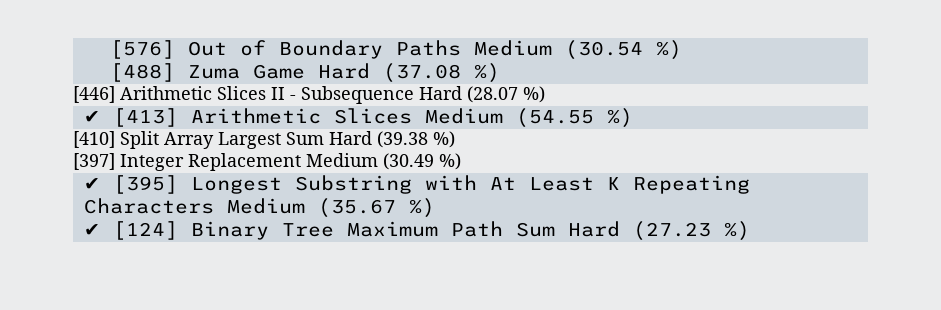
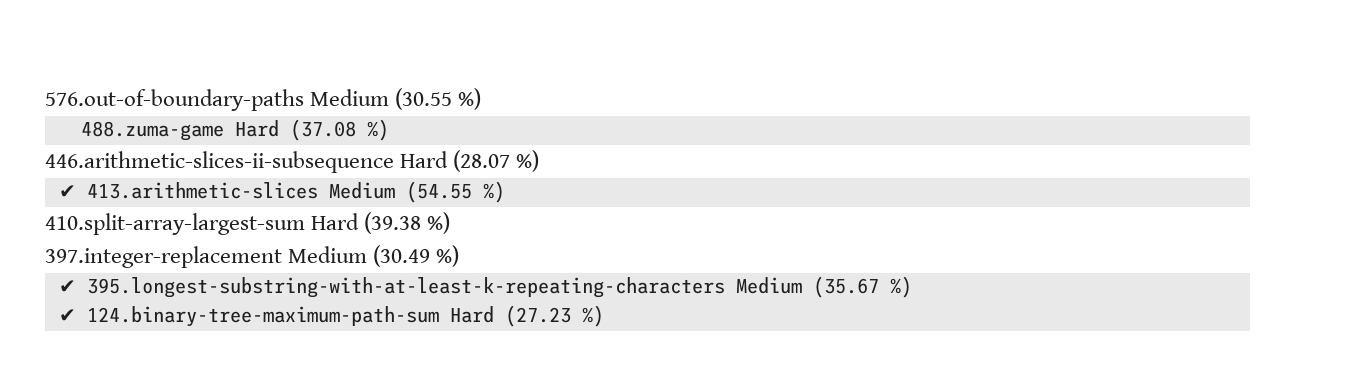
[109,40,682,60] [109,63,500,83] [73,86,414,104] [576] Out of Boundary Paths Medium (30.54 %) // [488] Zuma Game Hard (37.08 %) // [446] Arithmetic Slices II - Subsequence -> [45,88,482,111] [80,119,389,141] [45,151,394,173] 576.out-of-boundary-paths Medium (30.55 %) // 488.zuma-game Hard (37.08 %) // 446.arithmetic-slices-ii-subsequence
[112,108,412,127] [413] Arithmetic Slices -> [86,182,318,199] 413.arithmetic-slices
[73,131,324,149] [410] Split Array Largest Sum -> [45,213,305,235] 410.split-array-largest-sum
[73,153,301,171] [397] Integer Replacement -> [45,246,282,268] 397.integer-replacement
[112,175,750,194] [83,198,435,218] [83,221,555,240] [395] Longest Substring with At Least K Repeating Characters Medium (35.67 %) // ✔ [124] Binary Tree Maximum Path Sum -> [86,276,912,298] [58,306,439,327] 395.longest-substring-with-at-least-k-repeating-characters Medium (35.67 %) // ✔ 124.binary-tree-maximum-path-sum

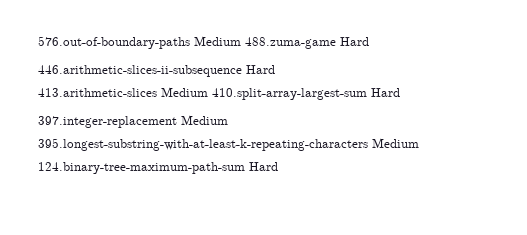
[395,88,482,110] (30.55 %) // -> (241, 41) none
[289,119,389,141] (37.08 %) -> (369, 41) none
[453,150,540,172] [58,181,505,203] (28.07 %) // ✔ 413.arithmetic-slices Medium (54.55 %) // -> [38,87,208,97] // 413.arithmetic-slices Medium
[364,212,451,234] (39.38 %) -> (400, 92) none
[373,245,460,267] [58,276,912,298] [58,305,604,327] (30.49 %) // ✔ 395.longest-substring-with-at-least-k-repeating-characters Medium (35.67 %) // ✔ 124.binary-tree-maximum-path-sum Hard (27.23 %) -> [38,138,419,151] [38,162,278,174] 395.longest-substring-with-at-least-k-repeating-characters Medium 124.binary-tree-maximum-path-sum Hard

